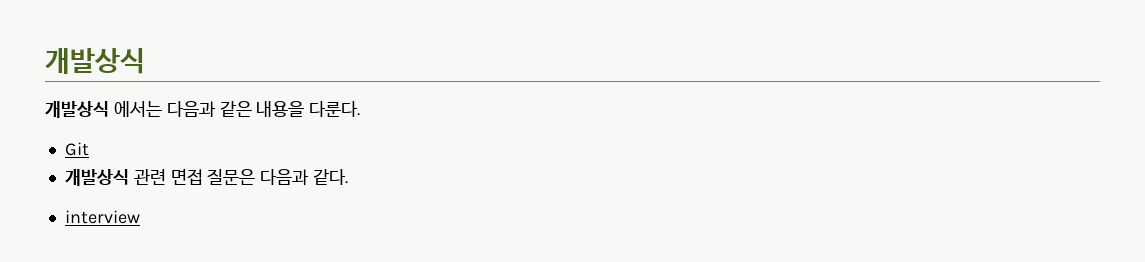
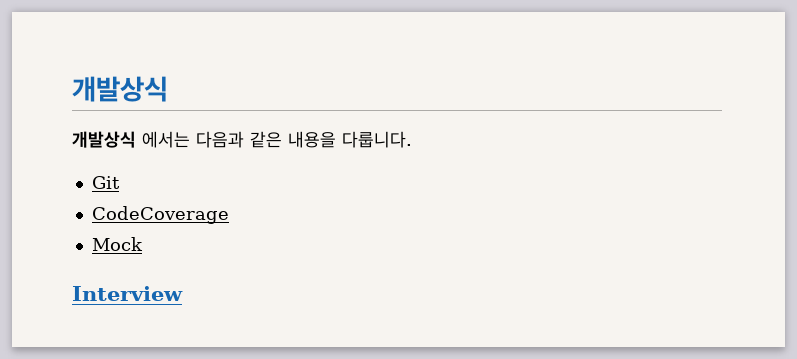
[309,101,361,117] 다룬다. -> [342,131,412,148] 다룹니다.
[64,169,349,186] [64,210,140,224] 개발상식 관련 면접 질문은 다음과 같다. // interview -> [91,206,229,224] [91,237,143,251] [72,286,183,301] CodeCoverage // Mock // Interview

